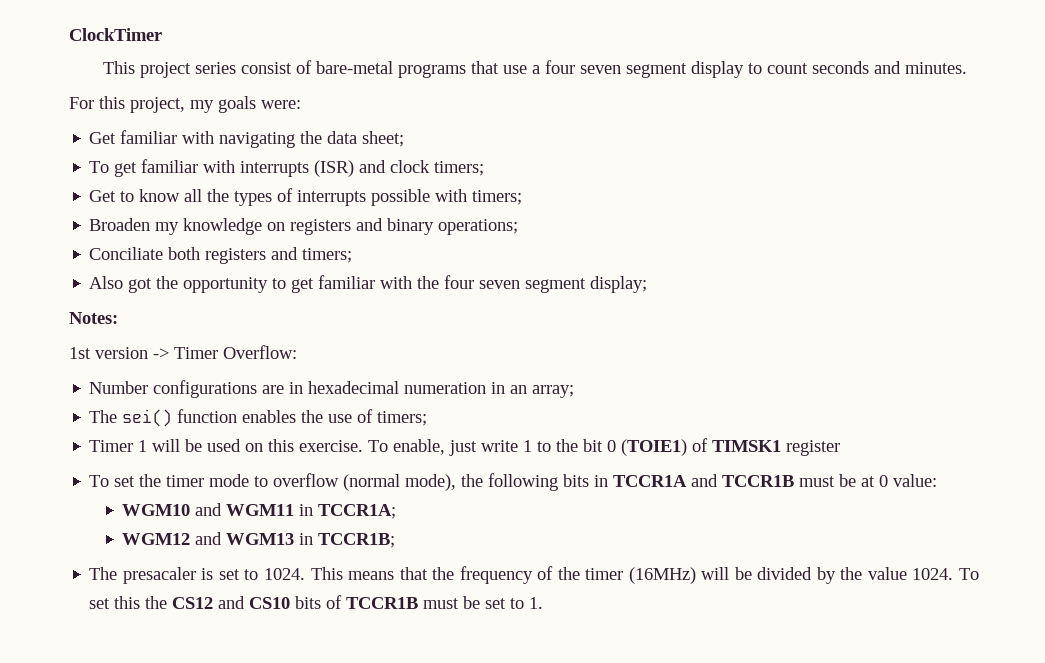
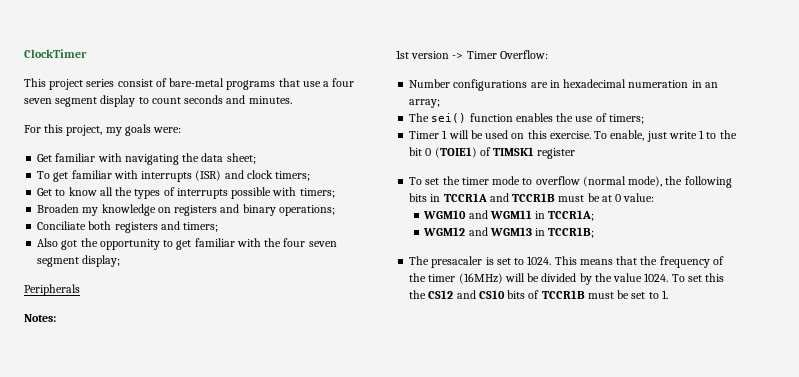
(648, 284) none -> [24,284,80,296] // Peripherals

